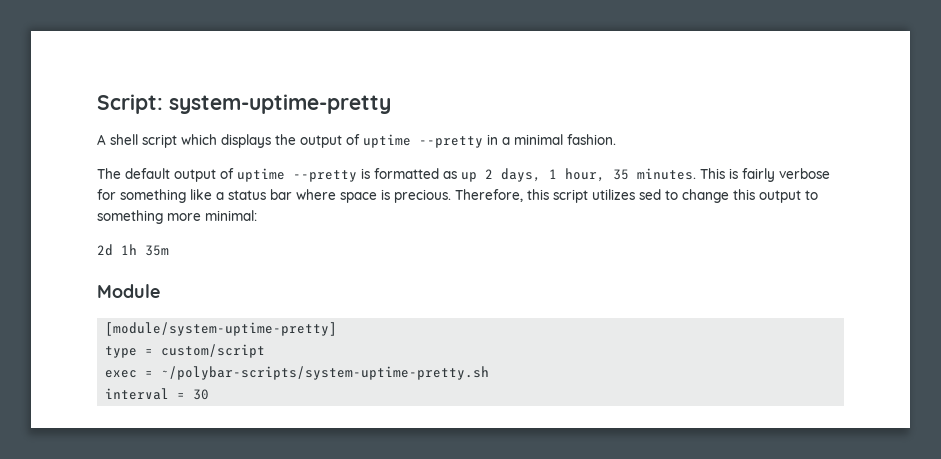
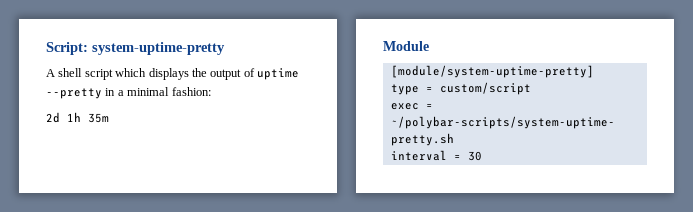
[567,134,616,145] [97,168,830,182] [97,189,818,203] [97,210,257,224] fashion. // The default output of uptime --pretty is formatted as up 2 days, 1 hour, 35 minutes. This is fairly verbose for something like a status bar where space is precious. Therefore, this script utilizes sed to change this output to something more minimal: -> [171,87,211,96] fashion:

